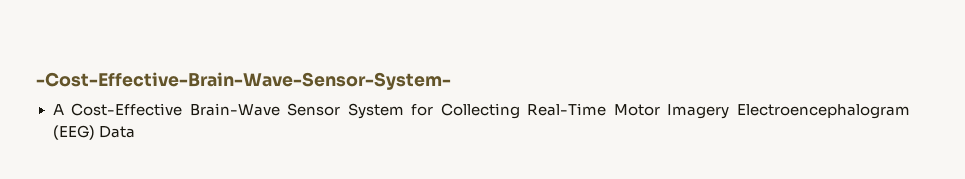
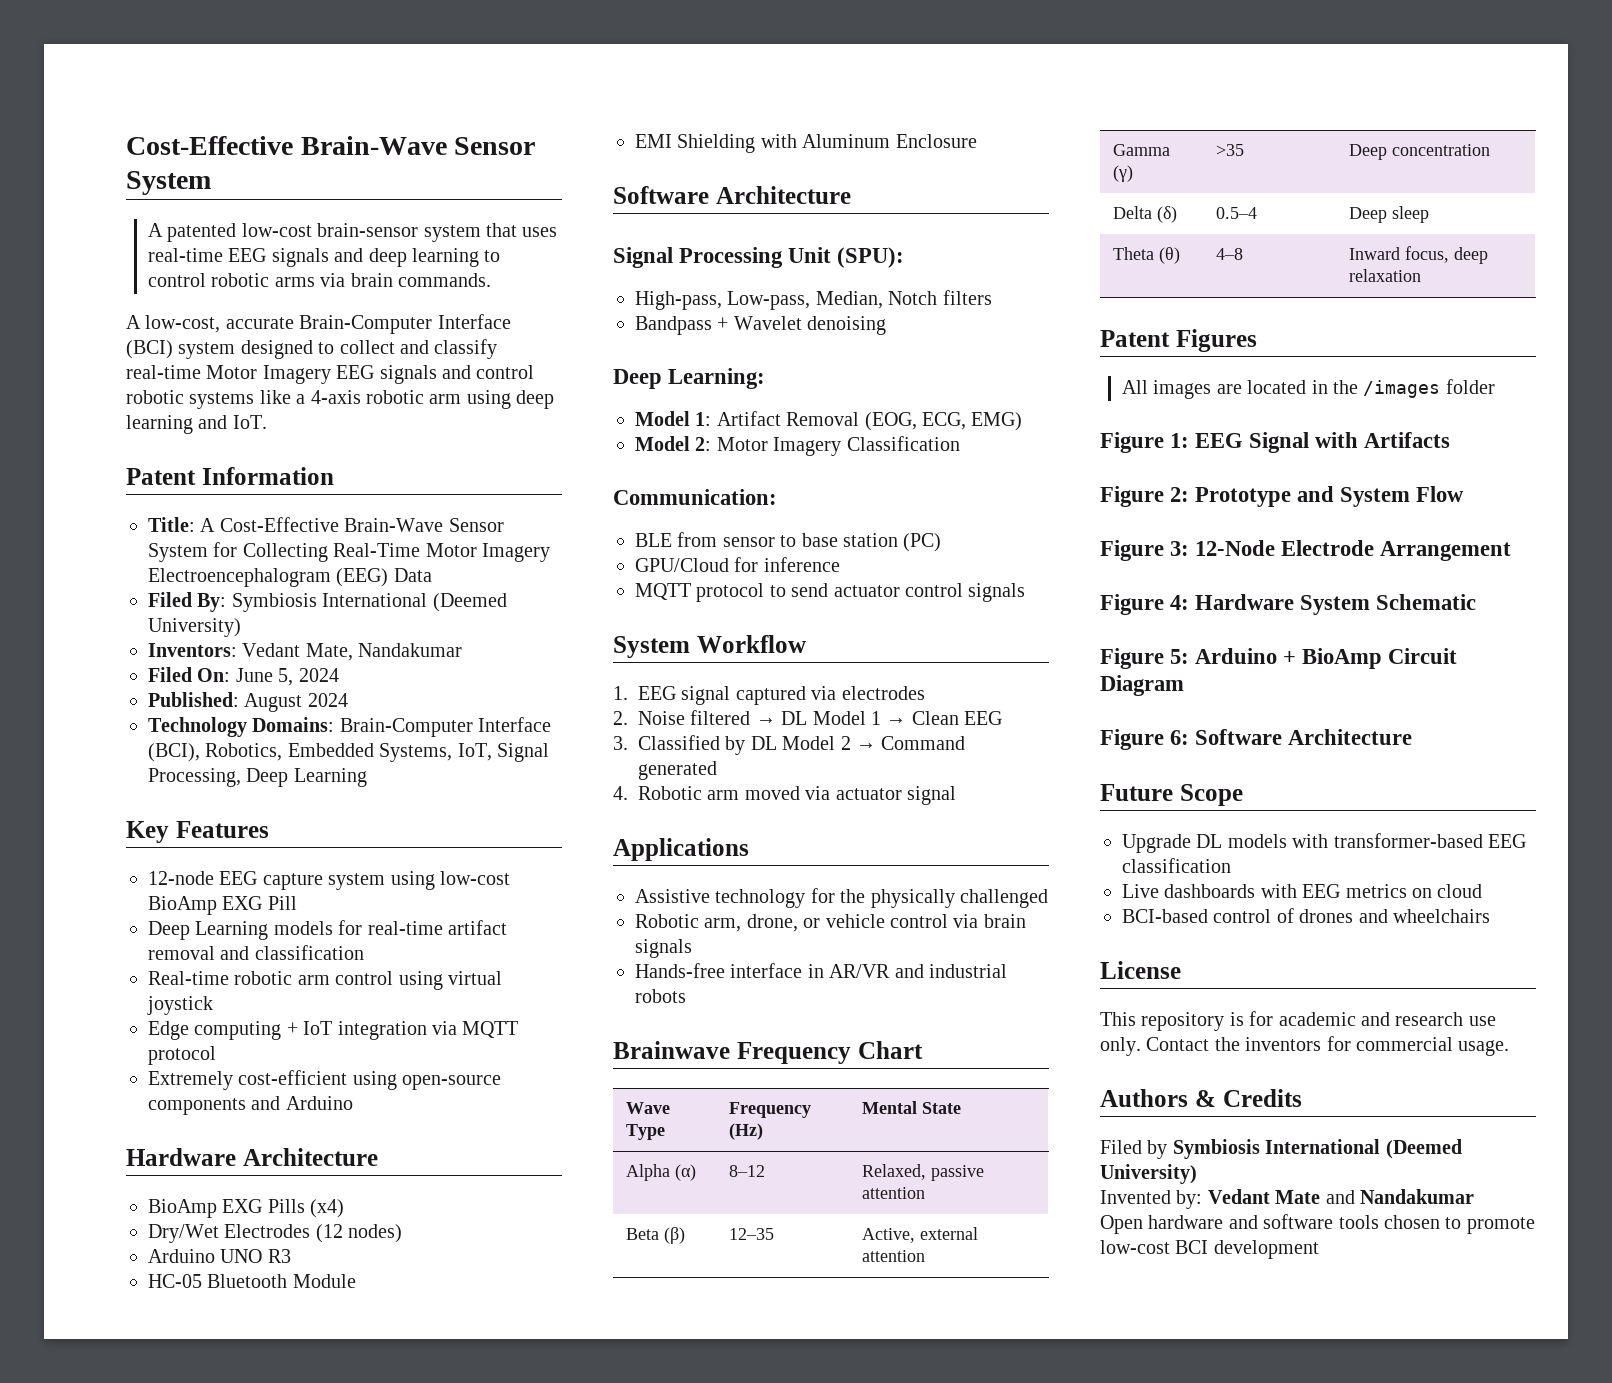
[36,72,451,90] -Cost-Effective-Brain-Wave-Sensor-System- // -> [126,136,536,155] [126,171,211,195] [148,223,558,242] [148,248,501,267] [148,273,492,287] [126,314,511,334] [126,339,498,359] [126,365,535,384] [126,390,555,409] [126,415,267,434] [126,467,334,485] [148,517,195,532] Cost-Effective Brain-Wave Sensor System // A patented low-cost brain-sensor system that uses real-time EEG signals and deep learning to control robotic arms via brain commands. // A low-cost, accurate Brain-Computer Interface (BCI) system designed to collect and classify real-time Motor Imagery EEG signals and control robotic systems like a 4-axis robotic arm using deep learning and IoT. // Patent Information // Title:
(135, 132) none -> [148,592,507,612] [148,618,241,637] [148,643,463,661] [148,667,339,686] [148,692,348,712] [148,717,552,737] [148,743,549,762] [148,768,367,787] [126,821,269,843] [148,871,510,890] [148,896,297,915] [148,920,507,940] [148,945,364,960] [148,971,502,990] [147,996,213,1015] [148,1021,519,1040] [148,1046,216,1065] [148,1070,502,1090] [148,1096,353,1115] [126,1148,378,1166] [148,1199,345,1218] [148,1224,403,1243] [148,1249,291,1263] [148,1274,356,1288] [635,134,977,153] [613,186,851,204] [613,247,905,268] [635,290,992,310] [635,316,887,335] [613,368,766,389] [635,411,1023,431] [635,436,960,456] [613,489,777,505] [635,532,942,552] [635,557,840,572] [635,583,1026,602] [613,635,806,658] [613,686,925,705] [613,710,1003,725] [613,735,966,755] [638,761,717,780] [613,786,956,805] [613,838,749,861] [635,888,1048,908] [635,914,1026,932] [635,939,692,958] [635,963,1007,978] [635,989,686,1003] [613,1041,923,1064] [625,1102,670,1114] [625,1124,665,1140] [728,1102,811,1118] [728,1123,763,1140] [861,1101,961,1114] [625,1164,696,1181] [728,1165,765,1177] [861,1164,984,1181] [861,1187,925,1199] [625,1227,685,1244] [728,1228,774,1240] [861,1227,978,1243] [861,1250,925,1262] [1112,144,1170,156] [1112,165,1133,182] [1215,144,1244,156] [1348,144,1490,160] [1112,206,1177,223] [1215,207,1257,219] [1348,206,1429,223] [1112,247,1180,264] [1215,248,1243,260] [1348,246,1488,264] [1348,269,1421,282] [1100,329,1257,352] [1122,379,1495,399] [1100,432,1451,453] [1100,486,1465,507] [1100,540,1512,561] [1100,594,1477,615] [1100,648,1458,669] [1100,675,1184,696] [1100,729,1413,750] [1100,784,1243,806] [1122,833,1526,853] [1122,858,1231,873] [1122,884,1483,898] [1122,908,1490,923] [1100,961,1181,979] [1100,1011,1496,1031] [1100,1036,1510,1056] [1100,1089,1302,1107] [1100,1139,1462,1159] [1100,1164,1197,1184] [1100,1189,1474,1209] [1100,1214,1535,1234] [1100,1240,1319,1259] // Filed By: Symbiosis International (Deemed University) // Inventors: Vedant Mate, Nandakumar // Filed On: June 5, 2024 // Published: August 2024 // Technology Domains: Brain-Computer Interface (BCI), Robotics, Embedded Systems, IoT, Signal Processing, Deep Learning // Key Features // 12-node EEG capture system using low-cost BioAmp EXG Pill // Deep Learning models for real-time artifact removal and classification // Real-time robotic arm control using virtual joystick // Edge computing + IoT integration via MQTT protocol // Extremely cost-efficient using open-source components and Arduino // Hardware Architecture // BioAmp EXG Pills (x4) // Dry/Wet Electrodes (12 nodes) // Arduino UNO R3 // HC-05 Bluetooth Module // EMI Shielding with Aluminum Enclosure // Software Architecture // Signal Processing Unit (SPU): // High-pass, Low-pass, Median, Notch filters // Bandpass + Wavelet denoising // Deep Learning: // Model 1: Artifact Removal (EOG, ECG, EMG) // Model 2: Motor Imagery Classification // Communication: // BLE from sensor to base station (PC) // GPU/Cloud for inference // MQTT protocol to send actuator control signals // System Workflow // 1. EEG signal captured via electrodes // 2. Noise filtered → DL Model 1 → Clean EEG // 3. Classified by DL Model 2 → Command generated // 4. Robotic arm moved via actuator signal // Applications // Assistive technology for the physically challenged // Robotic arm, drone, or vehicle control via brain signals // Hands-free interface in AR/VR and industrial robots // Brainwave Frequency Chart // Wave Type | Frequency (Hz) | Mental State // Alpha (α) | 8–12 | Relaxed, passive attention // Beta (β) | 12–35 | Active, external attention // Gamma (γ) | >35 | Deep concentration // Delta (δ) | 0.5–4 | Deep sleep // Theta (θ) | 4–8 | Inward focus, deep relaxation // Patent Figures // All images are located in the /images folder // Figure 1: EEG Signal with Artifacts // Figure 2: Prototype and System Flow // Figure 3: 12-Node Electrode Arrangement // Figure 4: Hardware System Schematic // Figure 5: Arduino + BioAmp Circuit Diagram // Figure 6: Software Architecture // Future Scope // Upgrade DL models with transformer-based EEG classification // Live dashboards with EEG metrics on cloud // BCI-based control of drones and wheelchairs // License // This repository is for academic and research use only. Contact the inventors for commercial usage. // Authors & Credits // Filed by Symbiosis International (Deemed University) // Invented by: Vedant Mate and Nandakumar // Open hardware and software tools chosen to promote low-cost BCI development

